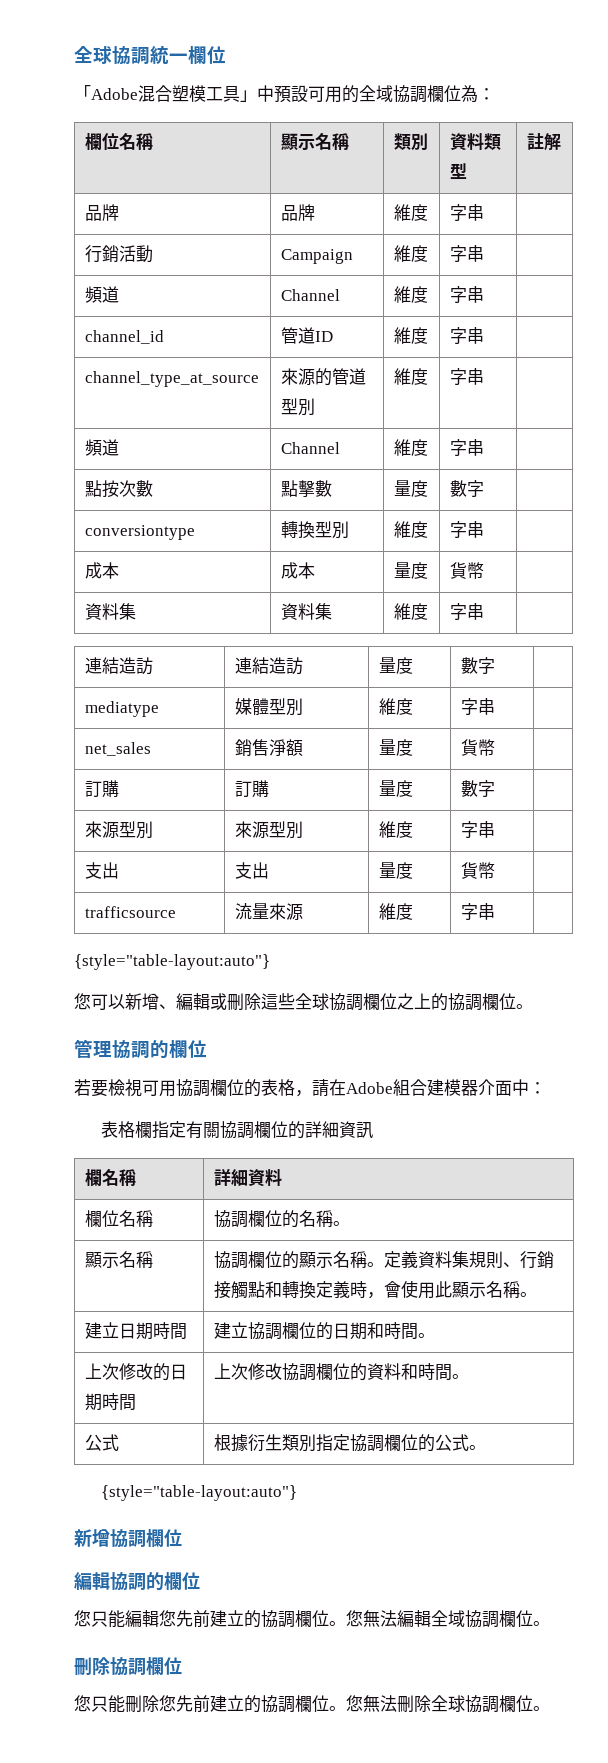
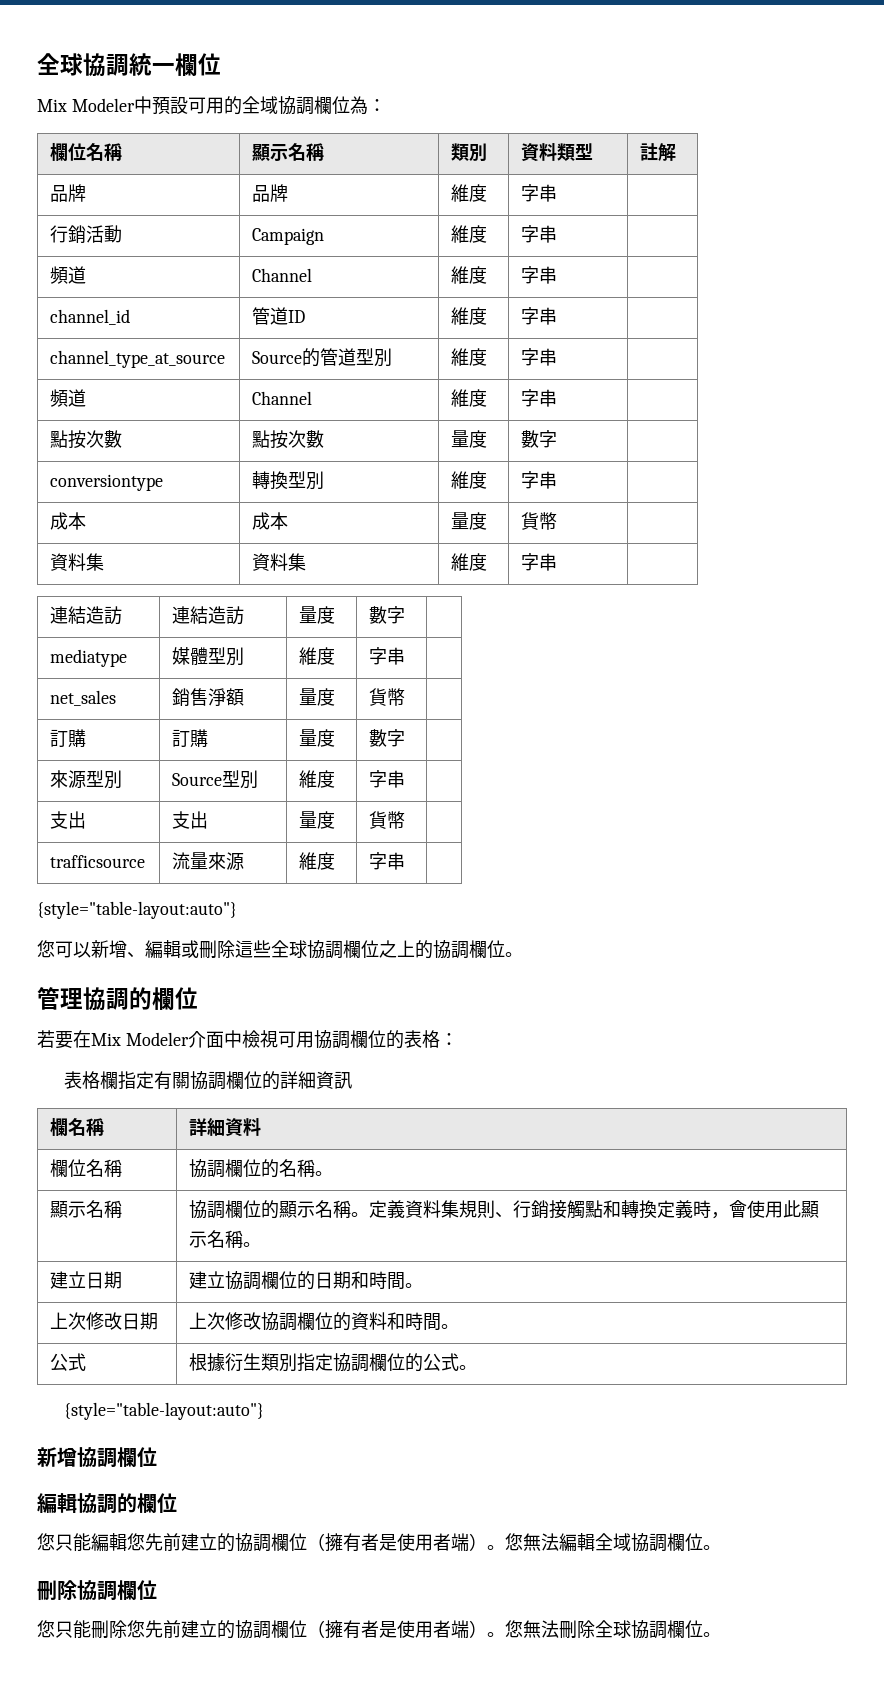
[74,85,257,102] 「Adobe混合塑模工具」 -> [37,98,135,112] Mix Modeler
[280,368,315,386] 來源 -> [252,351,303,364] Source
[297,480,315,497] 擊 -> [270,430,307,449] 按次
[234,821,269,839] 來源 -> [172,773,223,786] Source
(108, 1088) none -> [73,1030,242,1048] 在Mix Modeler介面中
[295,1079,529,1097] ，請在Adobe組合建模器介面中 -> (440, 1039) none
[152,1322,187,1340] 時間 -> (123, 1280) none
[152,1363,187,1381] [84,1393,136,1411] 的日期時間 -> [122,1312,159,1330] 日期
(329, 1618) none -> [307,1533,487,1552] （擁有者是使用者端）
(329, 1703) none -> [307,1620,487,1639] （擁有者是使用者端）

